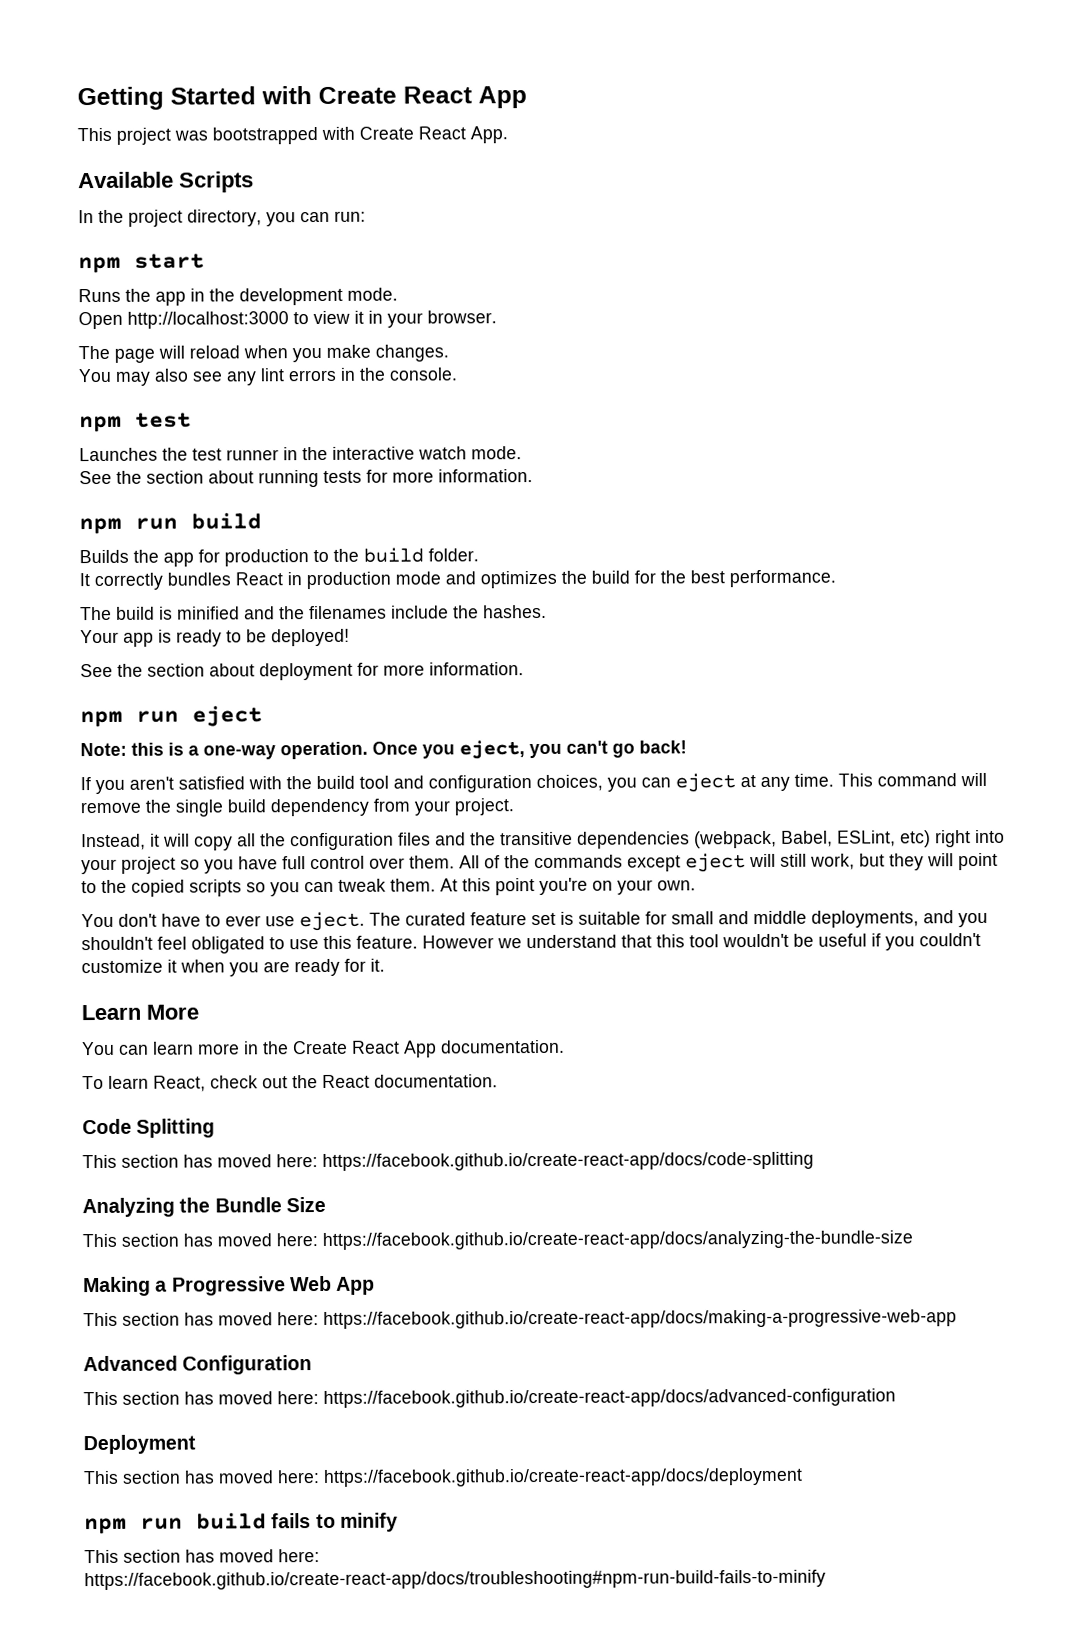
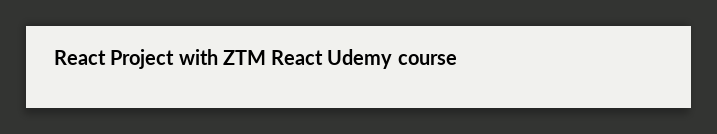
[77,86,527,111] [77,126,508,145] [78,171,254,193] [78,209,366,227] [78,253,205,274] [78,287,398,306] [78,310,497,330] [78,344,449,363] [78,367,458,386] [79,412,192,433] [79,446,522,462] [79,469,533,488] [79,512,262,535] [79,547,479,567] [79,569,836,591] [80,604,547,621] [80,628,350,647] [80,662,524,681] [80,705,263,728] [80,740,687,760] [80,772,987,795] [80,798,514,817] [81,829,1005,851] [81,852,998,875] [81,877,696,897] [81,910,988,932] [81,932,981,954] [81,958,385,977] [81,1004,199,1021] [82,1039,565,1058] [82,1074,498,1092] [82,1118,216,1138] [82,1151,814,1171] [82,1196,326,1218] [82,1230,913,1250] [83,1275,376,1297] [83,1309,957,1329] [83,1355,313,1375] [83,1388,896,1408] [83,1434,196,1455] [83,1467,803,1487] [84,1512,398,1535] [84,1549,320,1564] [84,1569,826,1591] Getting Started with Create React App // This project was bootstrapped with Create React App. // Available Scripts // In the project directory, you can run: // npm start // Runs the app in the development mode. // Open http://localhost:3000 to view it in your browser. // The page will reload when you make changes. // You may also see any lint errors in the console. // npm test // Launches the test runner in the interactive watch mode. // See the section about running tests for more information. // npm run build // Builds the app for production to the build folder. // It correctly bundles React in production mode and optimizes the build for the best performance. // The build is minified and the filenames include the hashes. // Your app is ready to be deployed! // See the section about deployment for more information. // npm run eject // Note: this is a one-way operation. Once you eject, you can't go back! // If you aren't satisfied with the build tool and configuration choices, you can eject at any time. This command will remove the single build dependency from your project. // Instead, it will copy all the configuration files and the transitive dependencies (webpack, Babel, ESLint, etc) right into your project so you have full control over them. All of the commands except eject will still work, but they will point to the copied scripts so you can tweak them. At this point you're on your own. // You don't have to ever use eject. The curated feature set is suitable for small and middle deployments, and you shouldn't feel obligated to use this feature. However we understand that this tool wouldn't be useful if you couldn't customize it when you are ready for it. // Learn More // You can learn more in the Create React App documentation. // To learn React, check out the React documentation. // Code Splitting // This section has moved here: https://facebook.github.io/create-react-app/docs/code-splitting // Analyzing the Bundle Size // This section has moved here: https://facebook.github.io/create-react-app/docs/analyzing-the-bundle-size // Making a Progressive Web App // This section has moved here: https://facebook.github.io/create-react-app/docs/making-a-progressive-web-app // Advanced Configuration // This section has moved here: https://facebook.github.io/create-react-app/docs/advanced-configuration // Deployment // This section has moved here: https://facebook.github.io/create-react-app/docs/deployment // npm run build fails to minify // This section has moved here: https://facebook.github.io/create-react-app/docs/troubleshooting#npm-run-build-fails-to-minify -> [54,49,457,69] React Project with ZTM React Udemy course

